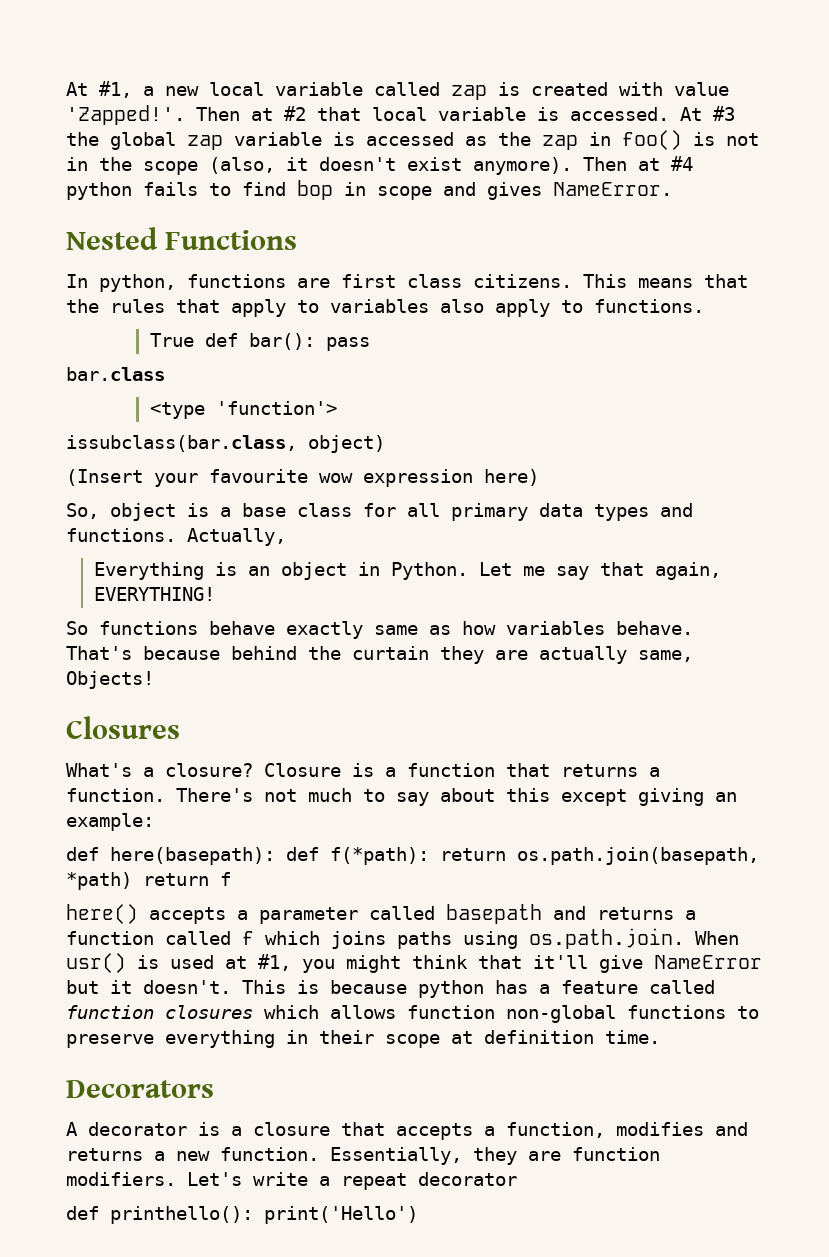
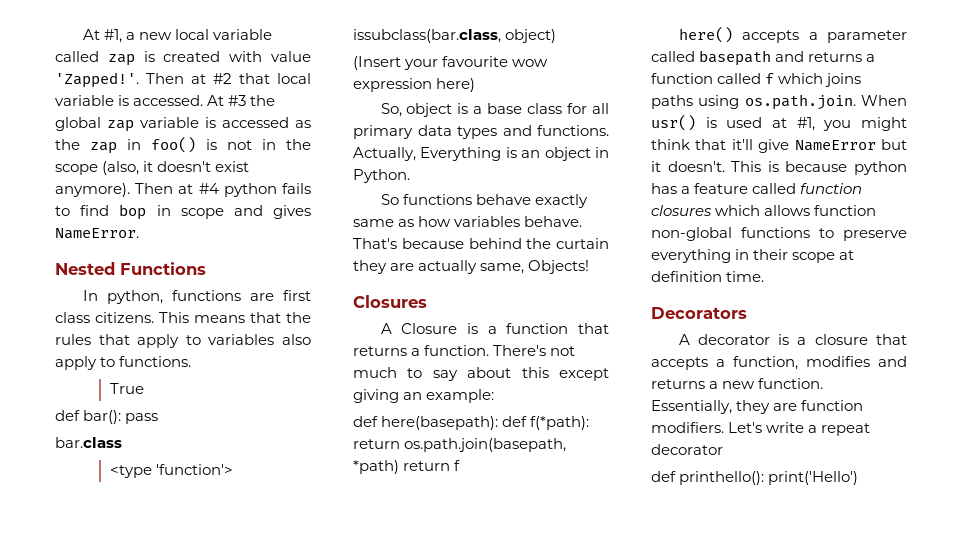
(194, 340) none -> (144, 388) //
(286, 537) // -> (416, 154) none
[478,562,721,580] [93,587,215,601] Let me say that again, EVERYTHING! -> (410, 176) none
[66,763,253,777] What's a closure? -> [380,323,392,334] A

